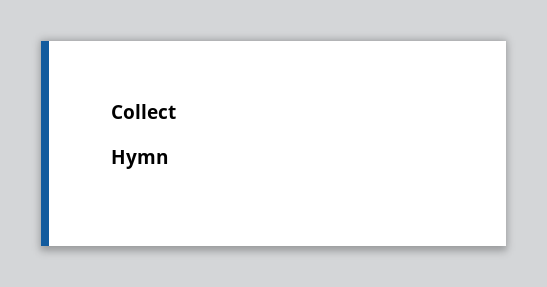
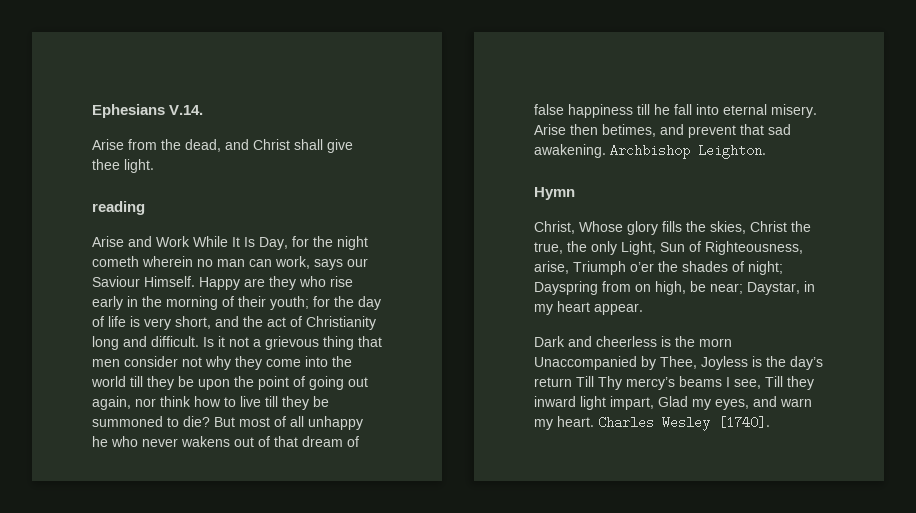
[111,104,176,119] [111,150,168,169] Collect // Hymn -> [92,104,204,118] [92,139,353,153] [92,159,154,173] [92,201,145,215] [92,236,368,250] [92,256,368,270] [92,276,353,290] [92,296,381,310] [92,316,376,330] [92,336,382,350] [92,356,352,370] [91,376,368,390] [92,396,329,410] [92,416,363,430] [92,436,359,447] [534,104,817,118] [534,124,791,138] [534,144,766,159] [534,187,575,200] [534,221,811,235] [534,241,803,255] [534,261,783,275] [534,281,815,295] [534,301,643,315] [534,336,732,347] [534,356,823,370] [534,376,814,390] [534,396,812,410] [534,416,770,431] Ephesians V.14. // Arise from the dead, and Christ shall give thee light. // reading // Arise and Work While It Is Day, for the night cometh wherein no man can work, says our Saviour Himself. Happy are they who rise early in the morning of their youth; for the day of life is very short, and the act of Christianity long and difficult. Is it not a grievous thing that men consider not why they come into the world till they be upon the point of going out again, nor think how to live till they be summoned to die? But most of all unhappy he who never wakens out of that dream of false happiness till he fall into eternal misery. Arise then betimes, and prevent that sad awakening. Archbishop Leighton. // Hymn // Christ, Whose glory fills the skies, Christ the true, the only Light, Sun of Righteousness, arise, Triumph o’er the shades of night; Dayspring from on high, be near; Daystar, in my heart appear. // Dark and cheerless is the morn Unaccompanied by Thee, Joyless is the day’s return Till Thy mercy’s beams I see, Till they inward light impart, Glad my eyes, and warn my heart. Charles Wesley [1740].

